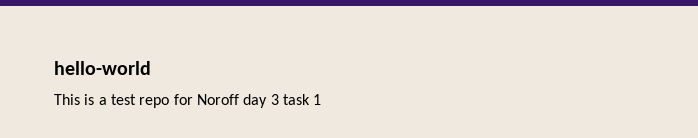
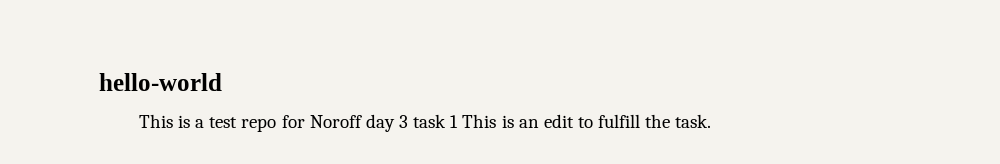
(322, 99) none -> [462,114,712,128] This is an edit to fulfill the task.

